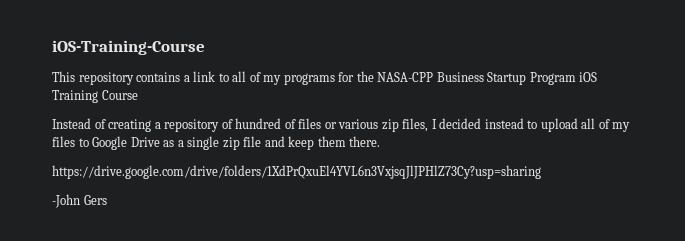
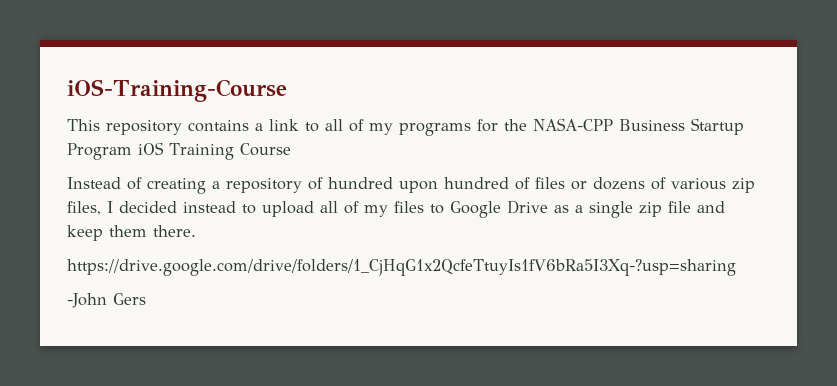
(282, 123) none -> [399,177,509,193] upon hundred
(337, 125) none -> [593,177,666,190] dozens of
[52,165,541,179] https://drive.google.com/drive/folders/1XdPrQxuEl4YVL6n3VxjsqJlJPHlZ73Cy?usp=sharing -> [67,259,736,276] https://drive.google.com/drive/folders/1_CjHqG1x2QcfeTtuyIs1fV6bRa5I3Xq-?usp=sharing

